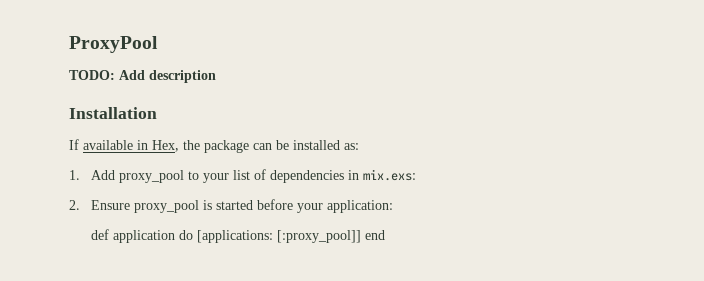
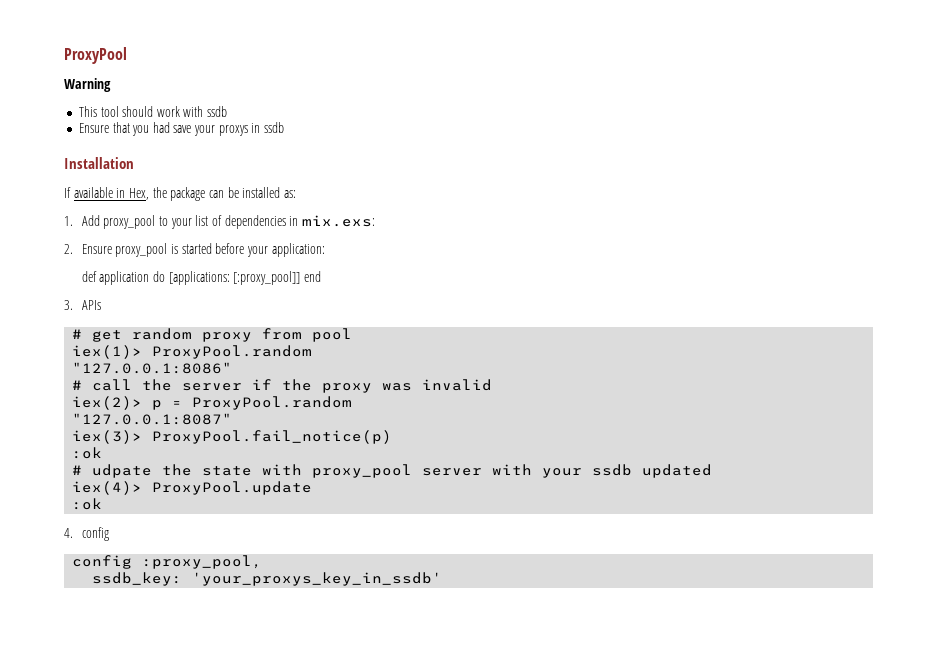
[69,70,216,83] TODO: Add description -> [64,78,111,92] [78,106,228,117] [78,122,285,136] Warning // This tool should work with ssdb // Ensure that you had save your proxys in ssdb
(385, 235) none -> [64,300,101,310] [72,328,353,342] [72,345,313,359] [72,362,233,374] [72,379,493,393] [72,396,353,410] [72,413,233,425] [72,430,393,444] [72,447,103,459] [72,464,713,478] [72,481,313,495] [72,498,103,510] [64,527,109,541] [72,555,263,569] [92,572,443,586] // 3. APIs // # get random proxy from pool // iex(1)> ProxyPool.random // "127.0.0.1:8086" // # call the server if the proxy was invalid // iex(2)> p = ProxyPool.random // "127.0.0.1:8087" // iex(3)> ProxyPool.fail_notice(p) // :ok // # udpate the state with proxy_pool server with your ssdb updated // iex(4)> ProxyPool.update // :ok // 4. config // config :proxy_pool, // ssdb_key: 'your_proxys_key_in_ssdb'

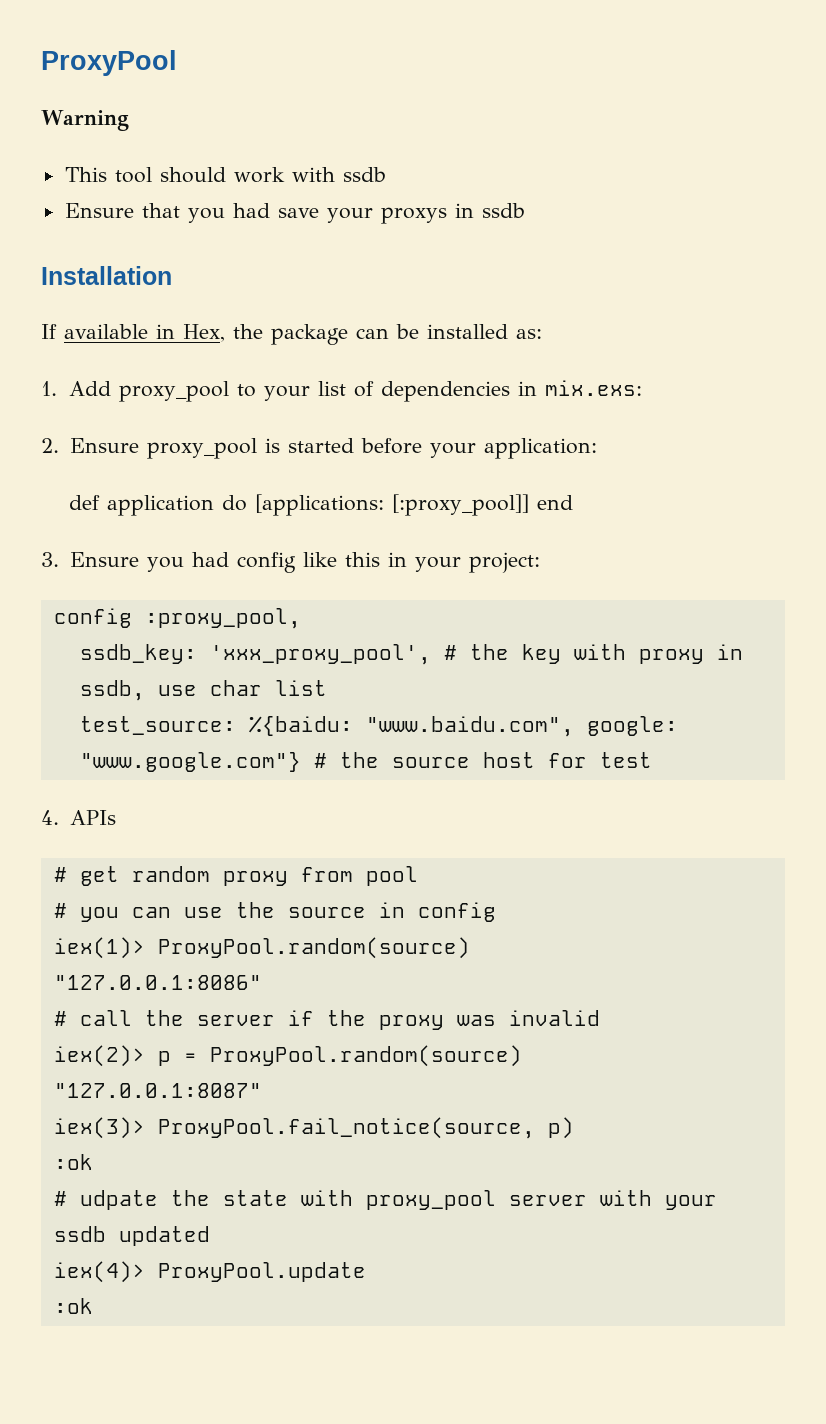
(73, 305) none -> [69,552,540,573] [53,608,301,629] [79,644,743,665] [79,680,327,701] [79,716,678,737] [79,752,652,772] [41,810,59,825] Ensure you had config like this in your project: // config :proxy_pool, // ssdb_key: 'xxx_proxy_pool', # the key with proxy in ssdb, use char list // test_source: %{baidu: "www.baidu.com", google: "www.google.com"} # the source host for test // 4.
(353, 335) none -> [53,902,496,922] // # you can use the source in config
[152,345,313,359] ProxyPool.random -> [157,937,470,959] ProxyPool.random(source)
[192,396,353,410] ProxyPool.random -> [209,1045,522,1067] ProxyPool.random(source)
[152,430,393,444] ProxyPool.fail_notice(p) -> [157,1117,574,1139] ProxyPool.fail_notice(source, p)
[64,527,109,541] [72,555,263,569] [92,572,443,586] // 4. config // config :proxy_pool, // ssdb_key: 'your_proxys_key_in_ssdb' -> (93, 1306) none

